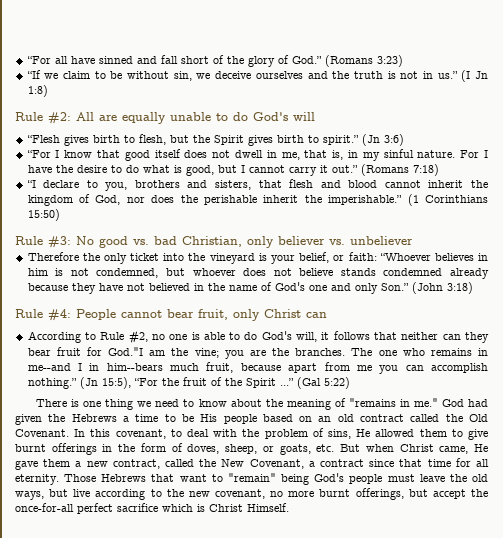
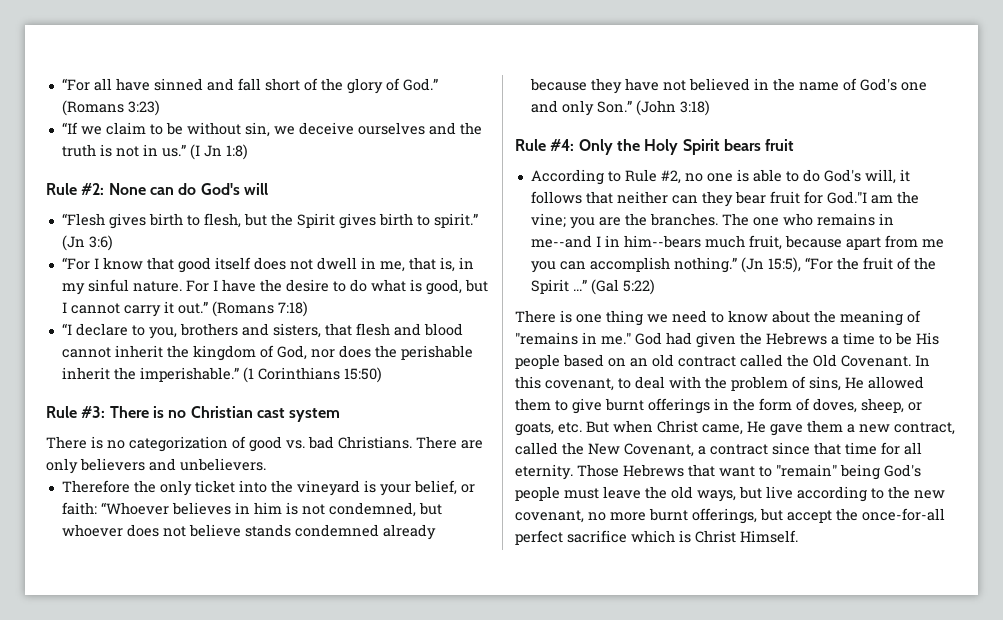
[76,112,228,124] All are equally unable to -> [108,183,174,195] None can
[76,236,413,248] No good vs. bad Christian, only believer vs. unbeliever -> [109,406,341,422] [46,436,483,452] [46,458,266,474] There is no Christian cast system // There is no categorization of good vs. bad Christians. There are only believers and unbelievers.
[76,309,327,321] People cannot bear fruit, only Christ can -> [578,139,795,155] Only the Holy Spirit bears fruit

